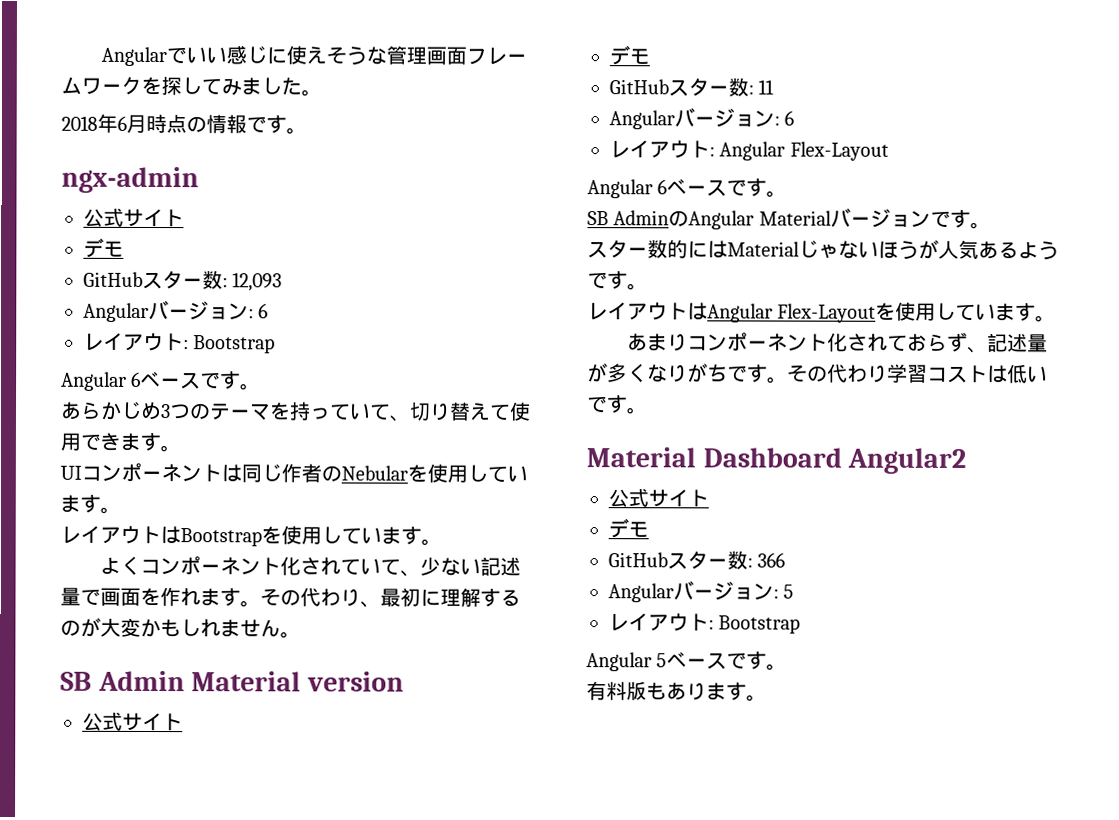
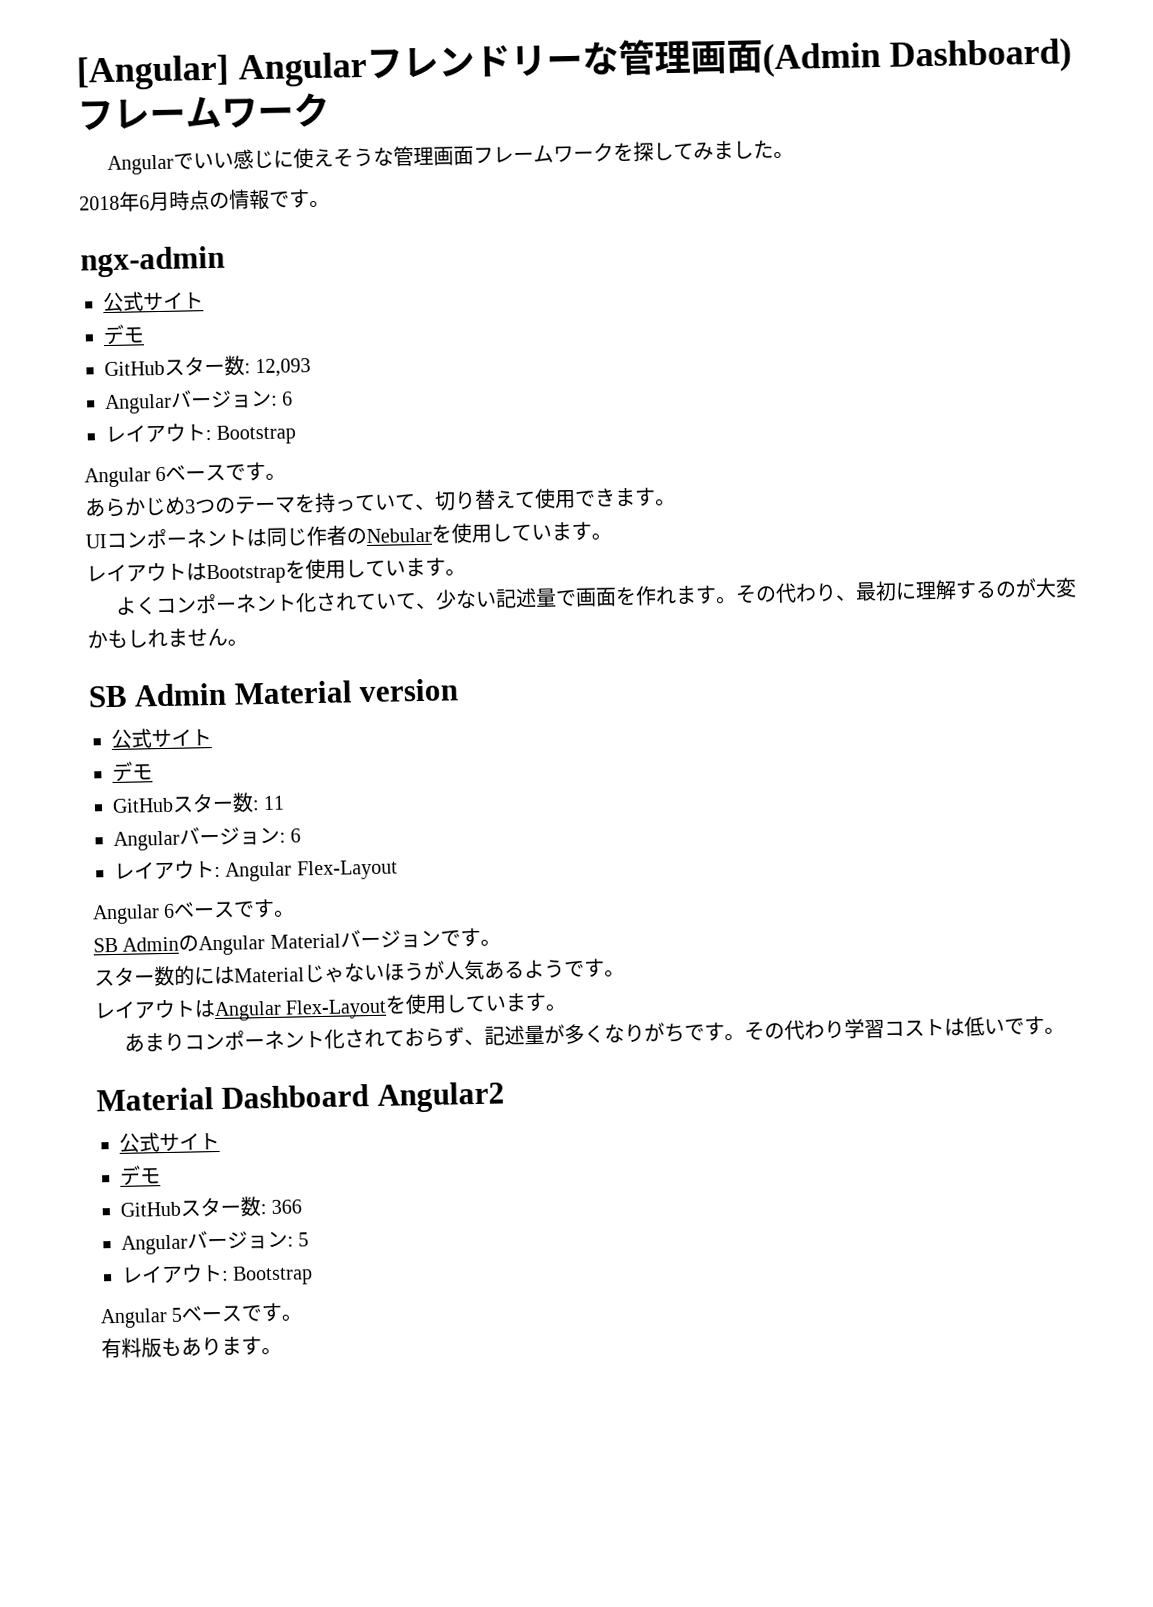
(101, 56) none -> [76,38,1073,91] [77,92,330,131] [Angular] Angularフレンドリーな管理画面(Admin Dashboard)フレームワーク //

